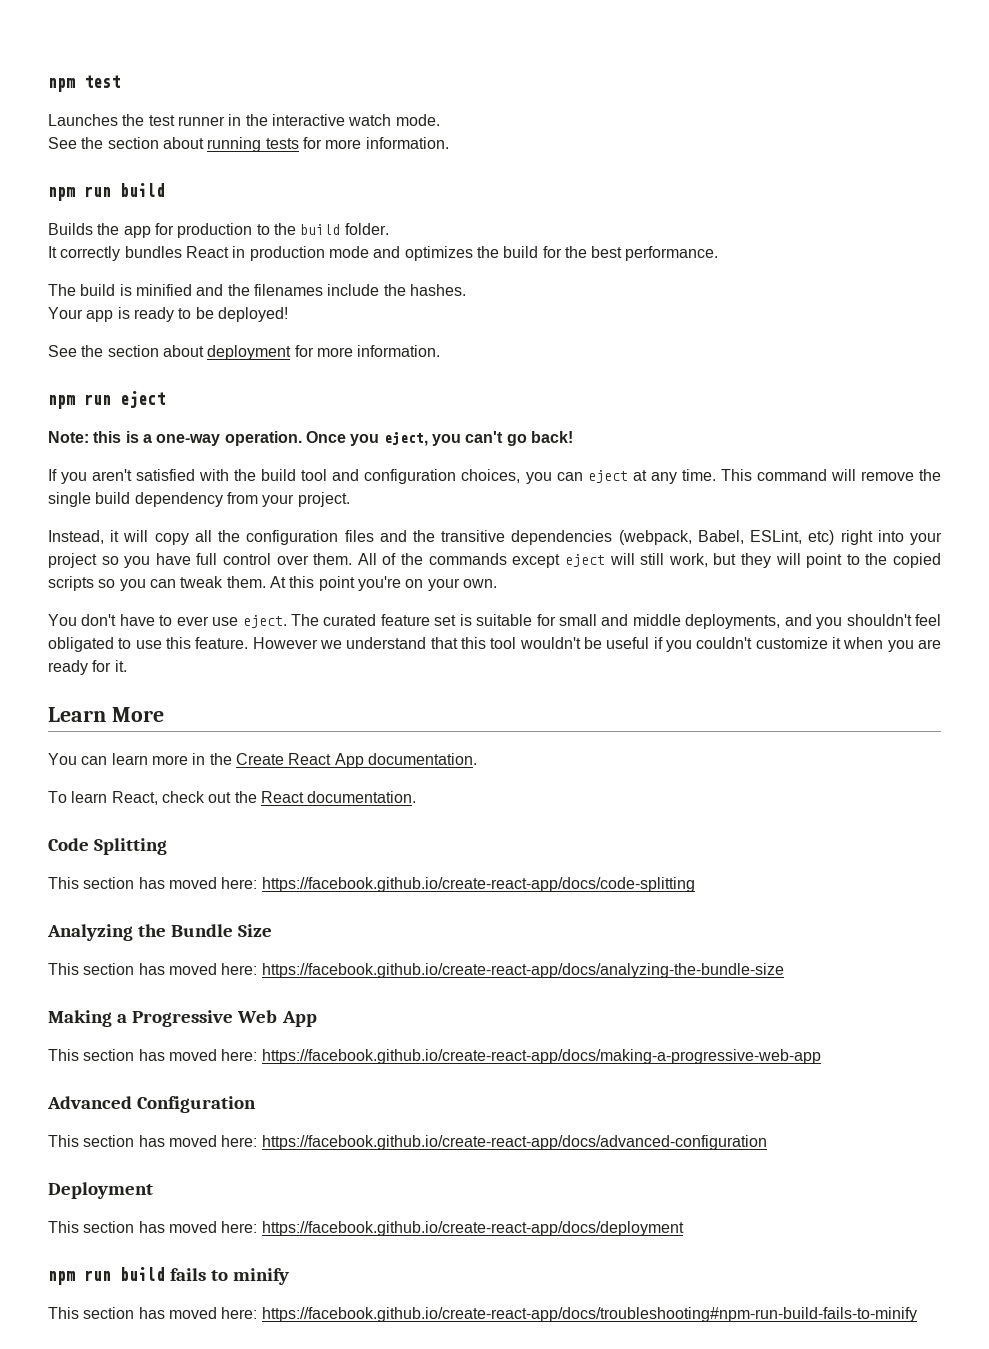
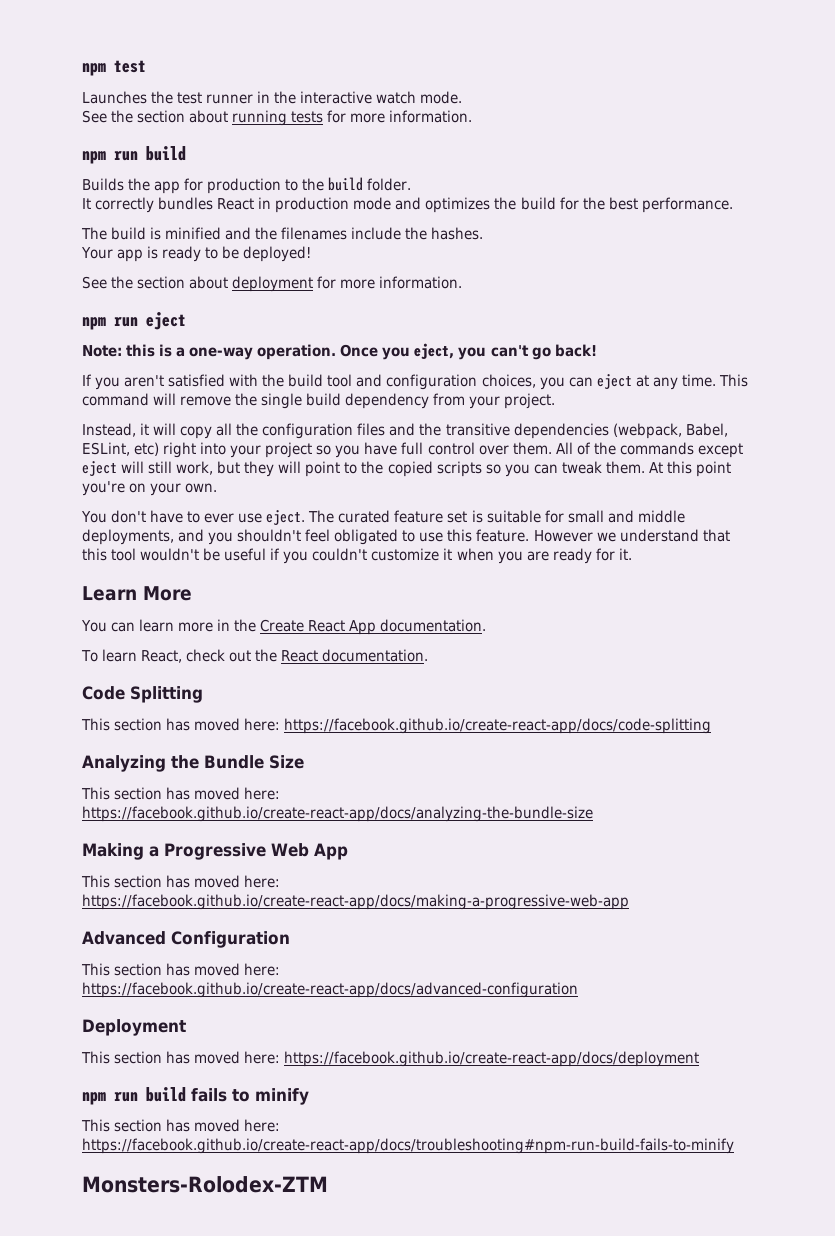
(917, 1314) none -> [82,1176,328,1193] // Monsters-Rolodex-ZTM

